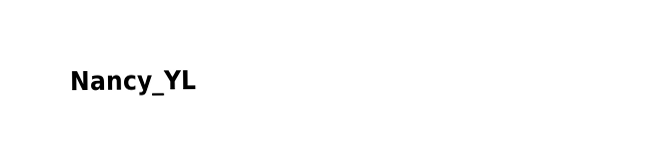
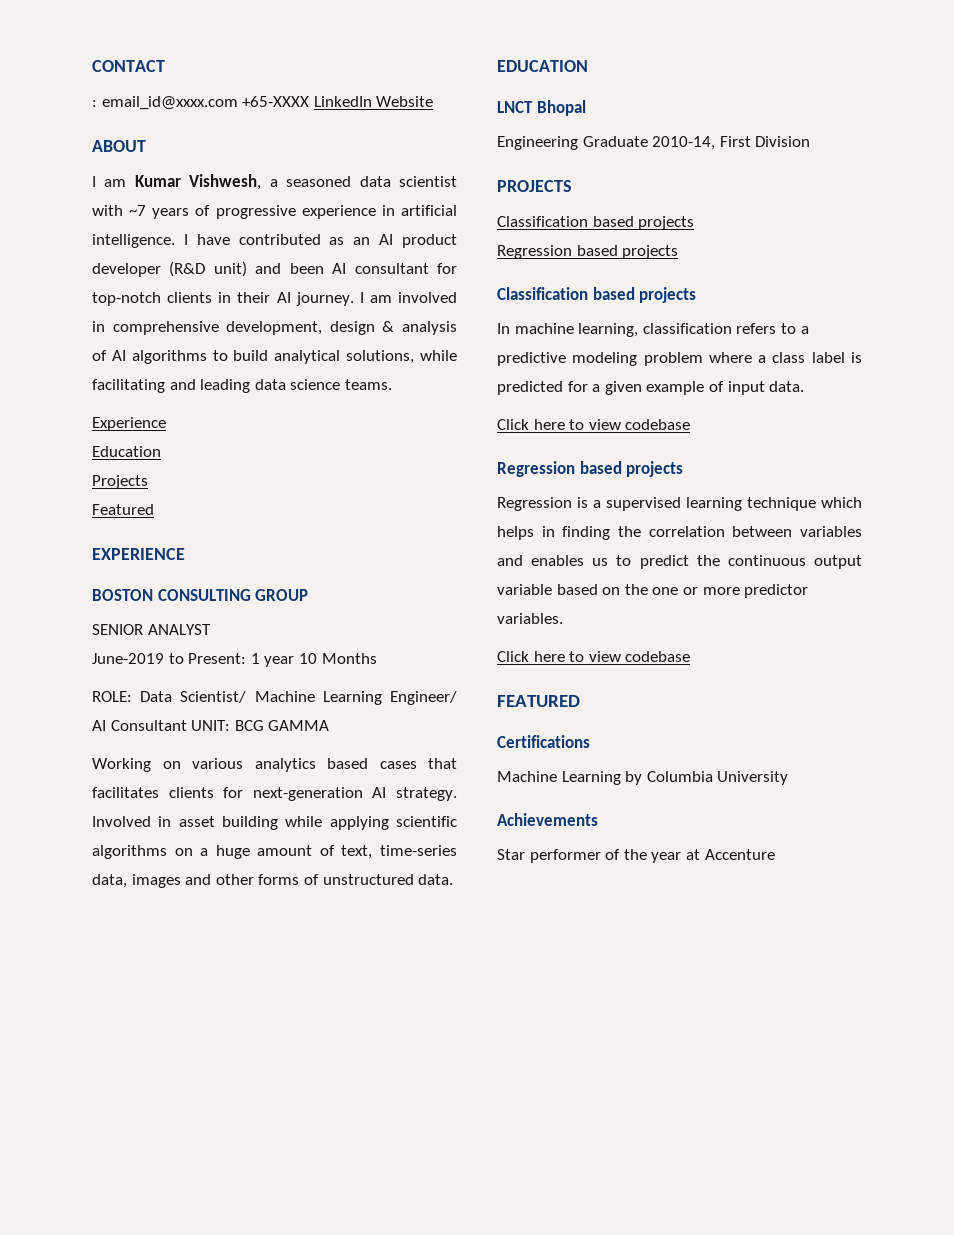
[69,70,197,98] Nancy_YL -> [92,60,165,72] [92,96,434,110] [92,140,146,152] [92,174,457,190] [92,205,457,219] [92,234,457,248] [92,261,457,277] [92,292,457,306] [92,321,457,335] [92,350,457,364] [92,379,392,393] [92,417,166,431] [92,446,161,457] [92,475,148,489] [92,504,154,515] [92,548,185,560] [92,589,309,601] [92,624,211,635] [92,653,377,667] [92,691,457,705] [92,720,330,731] [92,758,457,772] [92,787,457,801] [92,816,457,830] [92,845,457,859] [92,874,454,888] [497,60,588,72] [497,100,586,116] [497,136,811,150] [497,180,572,192] [497,216,695,230] [497,245,679,259] [497,287,697,303] [497,323,809,337] [497,352,862,366] [497,381,805,395] [497,419,691,430] [497,461,684,477] [497,497,862,511] [497,526,862,540] [497,555,862,569] [497,584,809,598] [497,613,563,624] [497,651,691,662] [497,695,580,707] [497,735,590,748] [497,771,789,785] [497,813,598,826] [497,849,775,863] CONTACT // : email_id@xxxx.com +65-XXXX LinkedIn Website // ABOUT // I am Kumar Vishwesh, a seasoned data scientist with ~7 years of progressive experience in artificial intelligence. I have contributed as an AI product developer (R&D unit) and been AI consultant for top-notch clients in their AI journey. I am involved in comprehensive development, design & analysis of AI algorithms to build analytical solutions, while facilitating and leading data science teams. // Experience // Education // Projects // Featured // EXPERIENCE // BOSTON CONSULTING GROUP // SENIOR ANALYST // June-2019 to Present: 1 year 10 Months // ROLE: Data Scientist/ Machine Learning Engineer/ AI Consultant UNIT: BCG GAMMA // Working on various analytics based cases that facilitates clients for next-generation AI strategy. Involved in asset building while applying scientific algorithms on a huge amount of text, time-series data, images and other forms of unstructured data. // EDUCATION // LNCT Bhopal // Engineering Graduate 2010-14, First Division // PROJECTS // Classification based projects // Regression based projects // Classification based projects // In machine learning, classification refers to a predictive modeling problem where a class label is predicted for a given example of input data. // Click here to view codebase // Regression based projects // Regression is a supervised learning technique which helps in finding the correlation between variables and enables us to predict the continuous output variable based on the one or more predictor variables. // Click here to view codebase // FEATURED // Certifications // Machine Learning by Columbia University // Achievements // Star performer of the year at Accenture

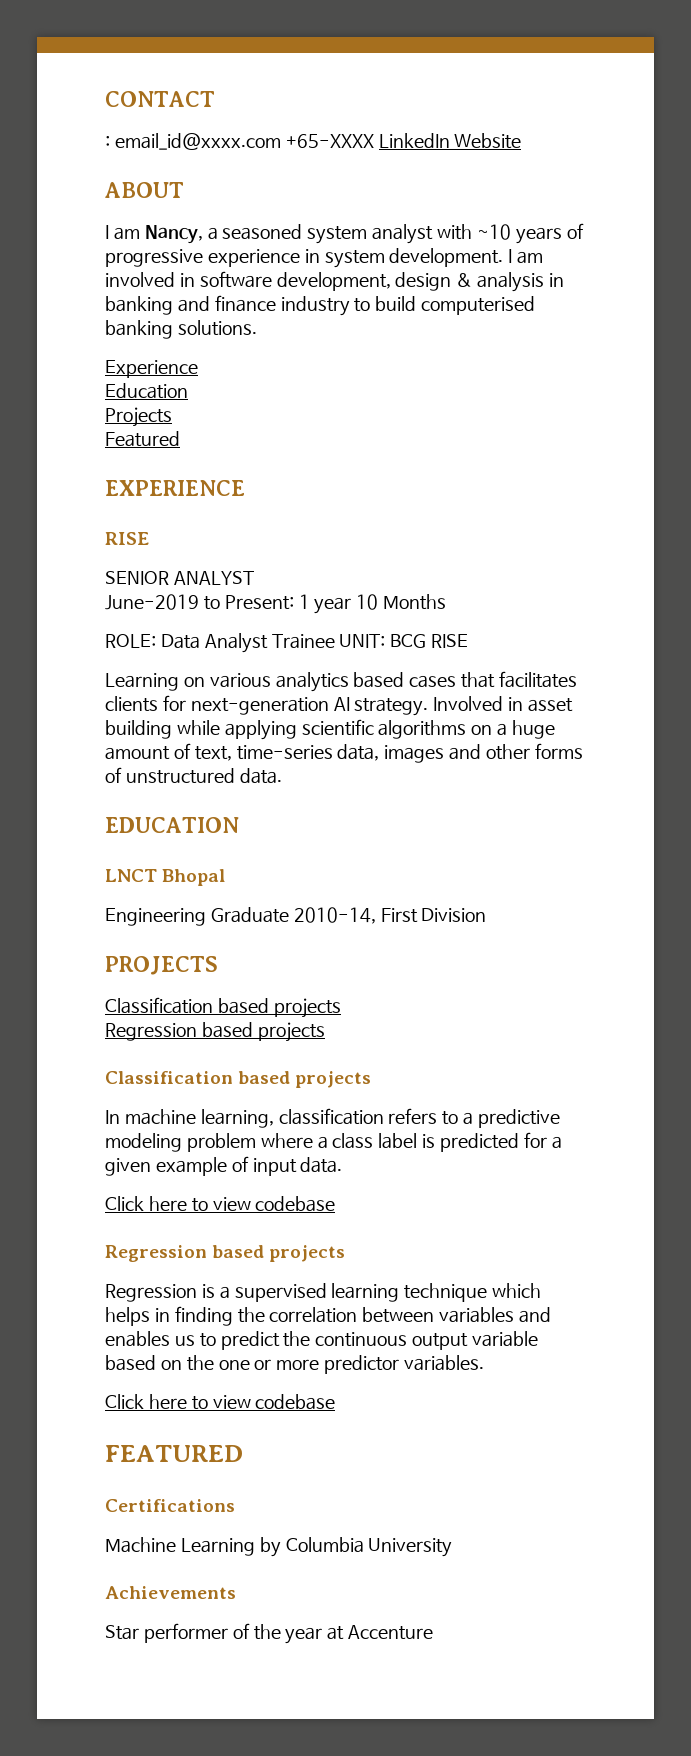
[134,174,457,190] [92,205,147,216] Kumar Vishwesh, a seasoned data scientist with ~7 -> [144,224,511,244] Nancy, a seasoned system analyst with ~10
[401,205,457,216] [92,234,457,248] [92,261,457,277] [92,292,354,306] artificial intelligence. I have contributed as an AI product developer (R&D unit) and been AI consultant for top-notch clients in their AI journey. -> [324,248,504,268] system development.
[112,321,219,335] comprehensive -> [199,271,272,288] software
[92,350,457,364] [92,379,392,393] of AI algorithms to build analytical solutions, while facilitating and leading data science teams. -> [549,273,565,287] [105,295,536,316] [105,320,257,339] in banking and finance industry to build computerised banking solutions.
[92,589,309,601] BOSTON CONSULTING GROUP -> [105,532,149,545] RISE
[180,691,457,705] [92,720,330,731] [92,758,151,772] Scientist/ Machine Learning Engineer/ AI Consultant UNIT: BCG GAMMA // Working -> [204,633,469,653] [105,673,179,691] Analyst Trainee UNIT: BCG RISE // Learning

